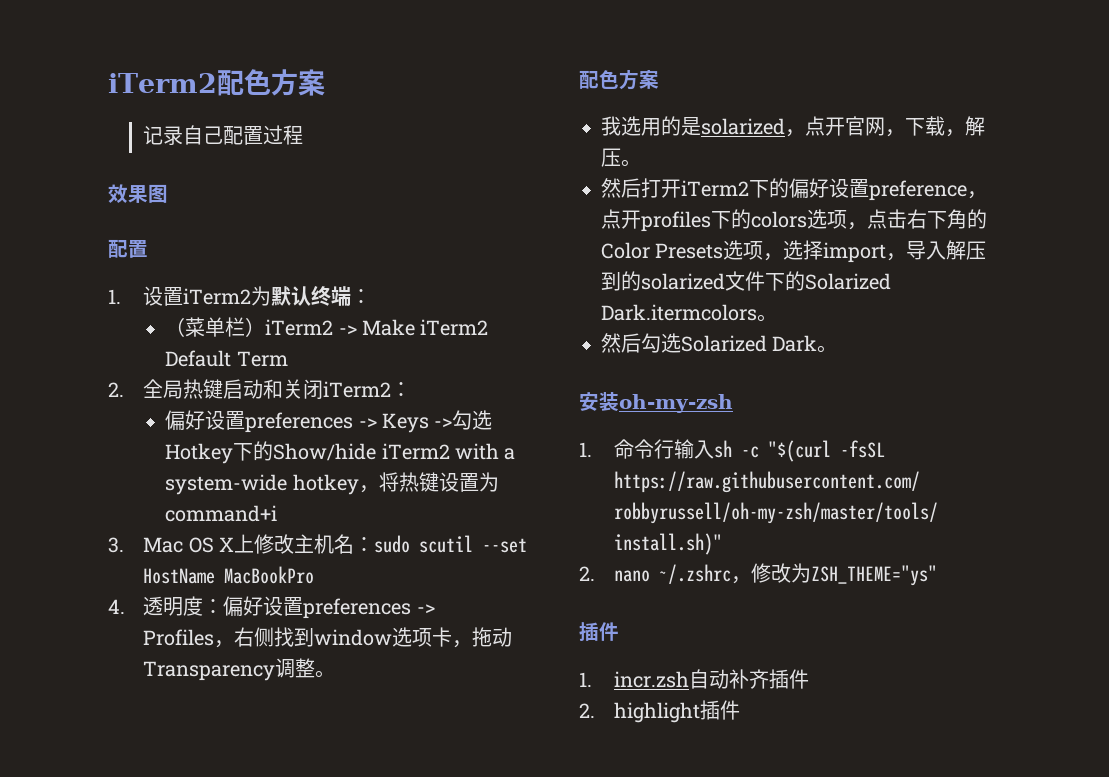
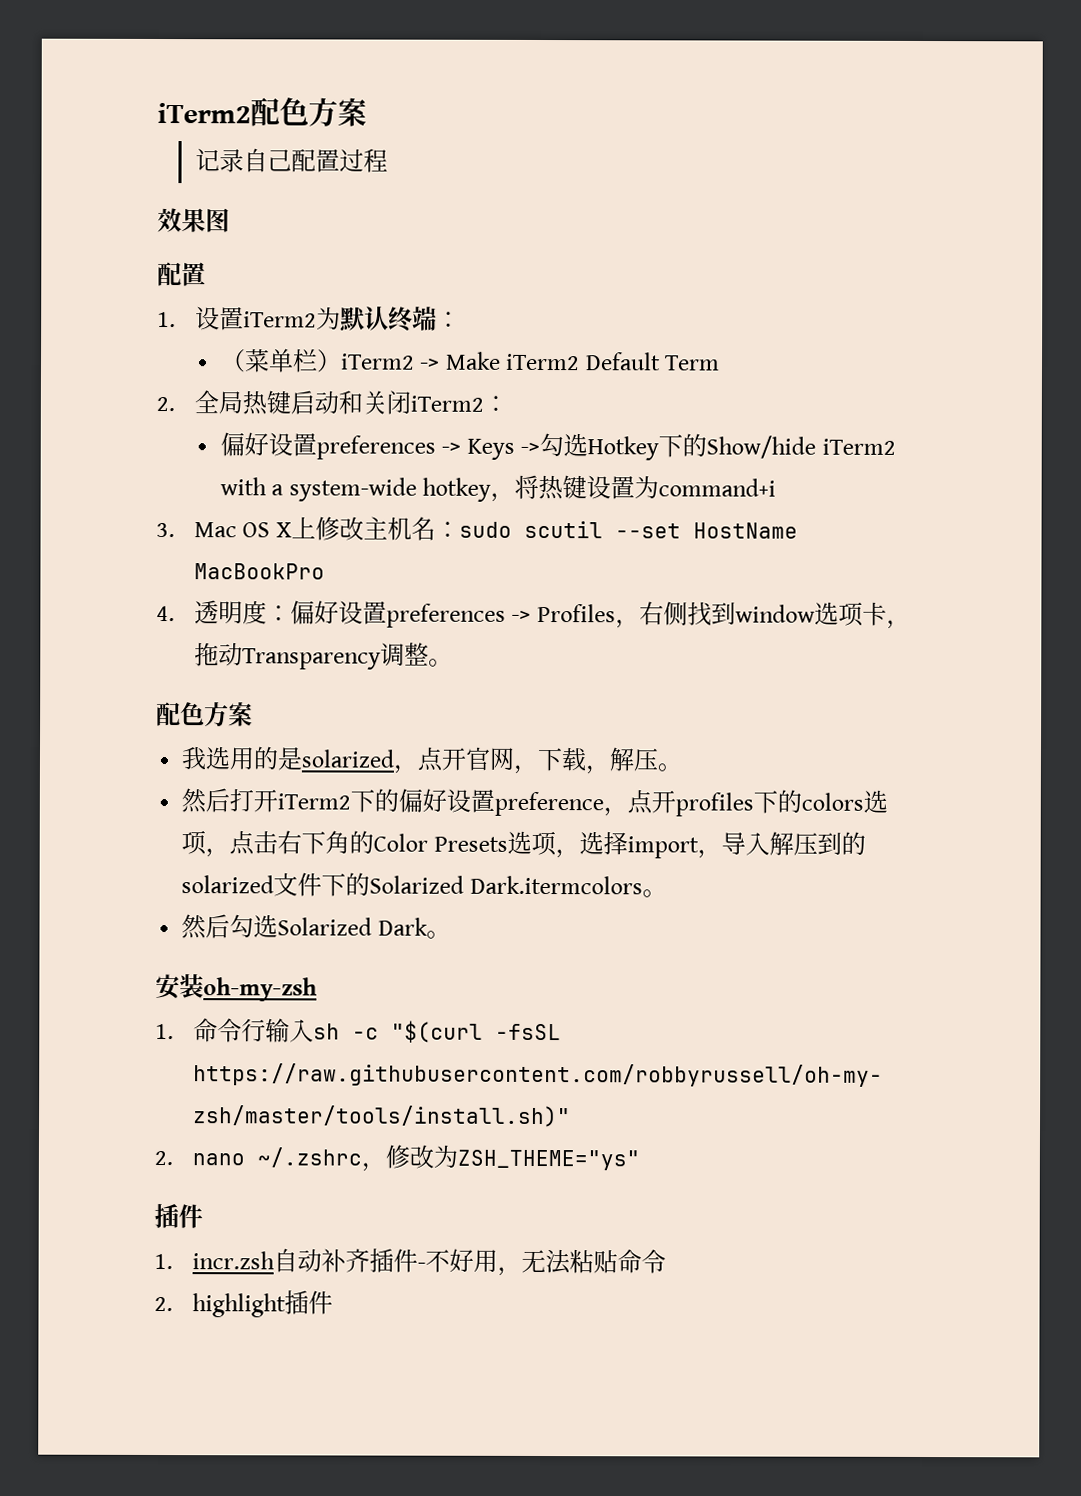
(810, 679) none -> [416,1248,666,1276] -不好用，无法粘贴命令

